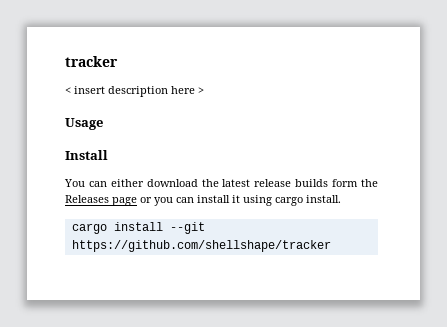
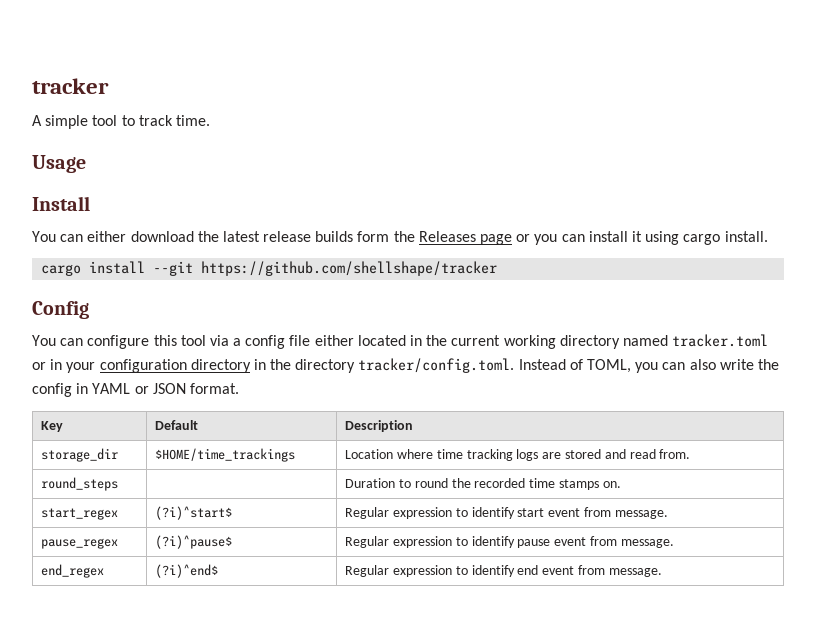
[65,86,204,97] < insert description here > -> [32,115,210,129] A simple tool to track time.
(331, 246) none -> [32,301,89,319] [32,334,769,349] [32,358,779,373] [32,383,239,397] [41,421,64,432] [155,420,199,430] [345,420,414,432] [41,448,119,462] [155,448,296,462] [345,449,691,461] [41,477,119,491] [345,478,621,490] [41,508,119,520] [155,506,233,520] [345,507,668,519] [41,538,119,549] [155,535,233,549] [345,536,674,548] [41,564,105,578] [155,564,219,578] [345,565,662,577] // Config // You can configure this tool via a config file either located in the current working directory named tracker.toml or in your configuration directory in the directory tracker/config.toml. Instead of TOML, you can also write the config in YAML or JSON format. // Key | Default | Description // storage_dir | $HOME/time_trackings | Location where time tracking logs are stored and read from. // round_steps | | Duration to round the recorded time stamps on. // start_regex | (?i)^start$ | Regular expression to identify start event from message. // pause_regex | (?i)^pause$ | Regular expression to identify pause event from message. // end_regex | (?i)^end$ | Regular expression to identify end event from message.

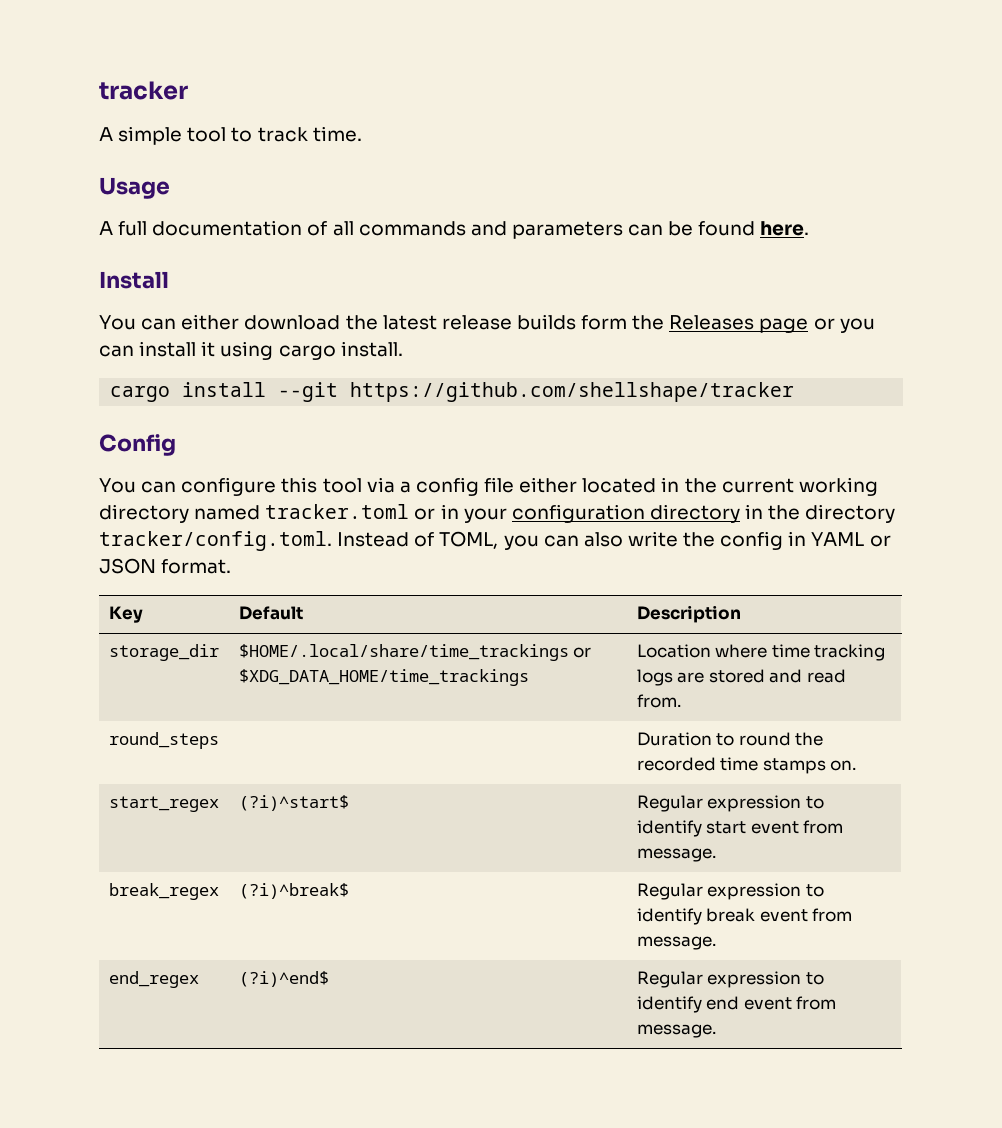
(86, 164) none -> [99,220,810,239] // A full documentation of all commands and parameters can be found here.
[155,448,296,462] $HOME/time_trackings -> [238,644,592,661] [238,669,529,686] $HOME/.local/share/time_trackings or $XDG_DATA_HOME/time_trackings
[41,538,119,549] [155,535,233,549] [345,536,551,548] pause_regex | (?i)^pause$ | Regular expression to identify pause -> [108,883,219,900] [238,883,349,899] [636,883,824,900] [636,908,756,925] break_regex | (?i)^break$ | Regular expression to identify break

